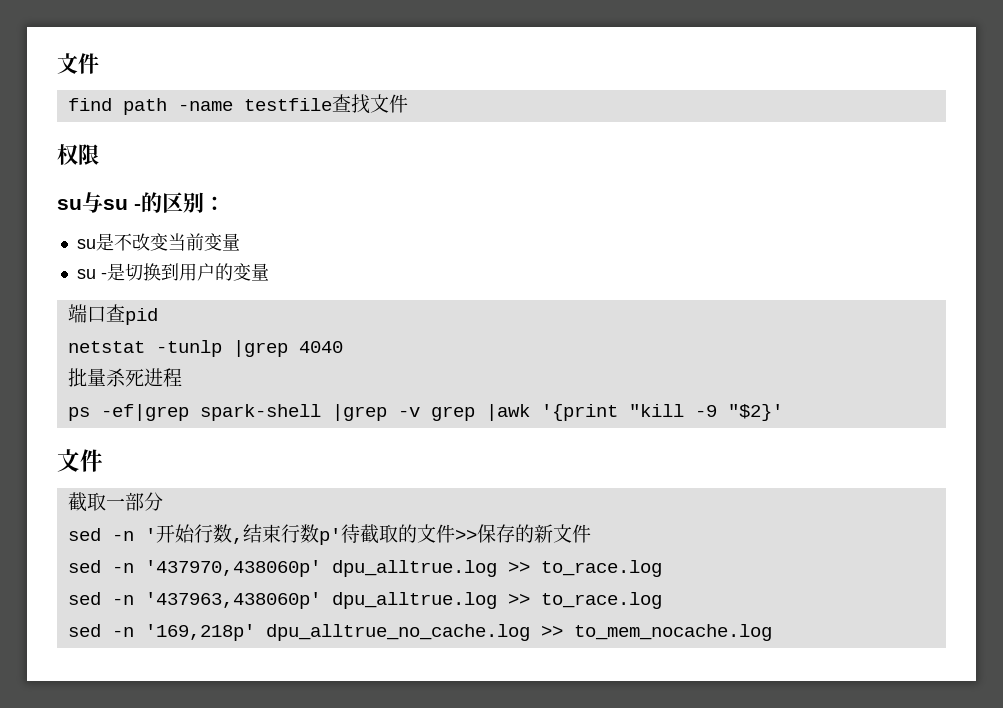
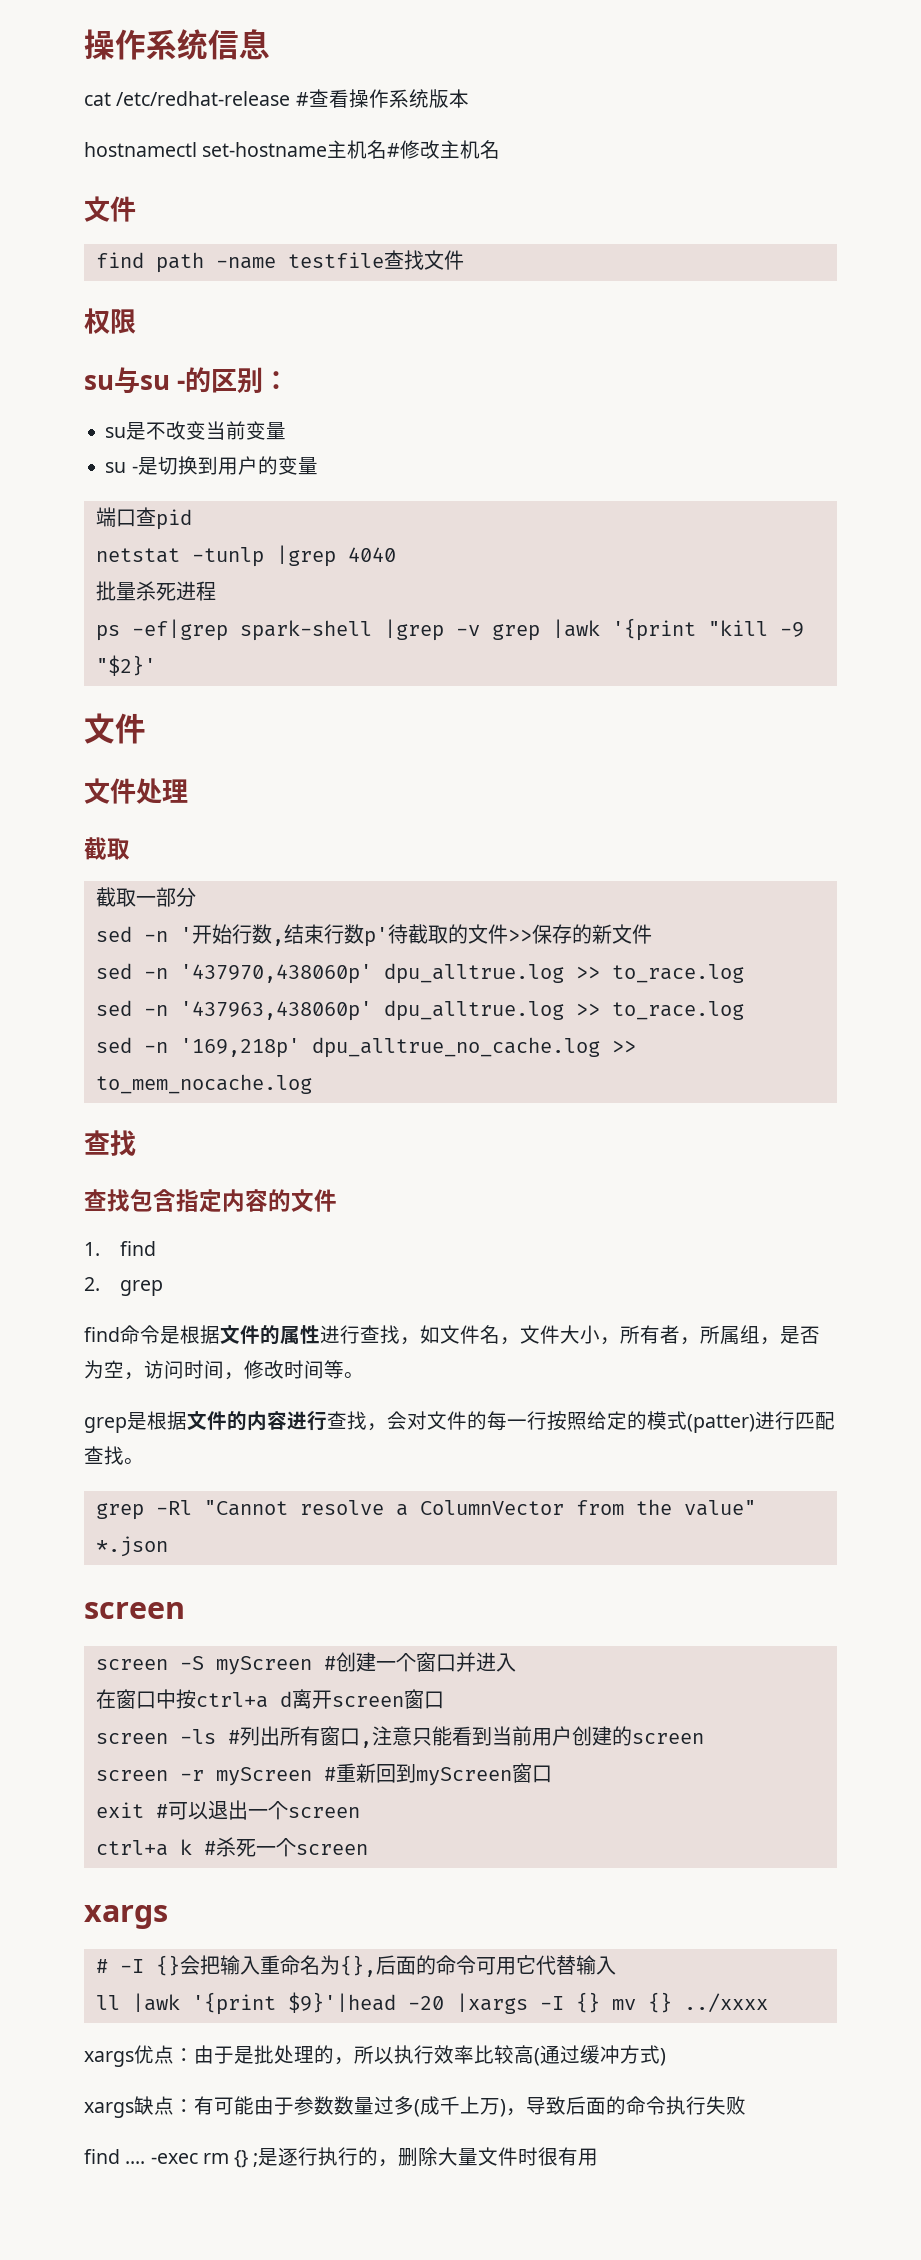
(57, 63) none -> [84,29,270,60] [84,89,469,108] [84,140,501,159] 操作系统信息 // cat /etc/redhat-release #查看操作系统版本 // hostnamectl set-hostname主机名#修改主机名 //
(103, 460) none -> [84,778,188,804] [84,837,130,860] // 文件处理 // 截取
(772, 632) none -> [84,1130,136,1156] [84,1189,337,1213] [84,1241,156,1256] [84,1277,163,1296] [84,1325,820,1345] [84,1360,364,1380] [84,1411,835,1433] [84,1446,144,1465] [95,1499,756,1520] [95,1536,168,1557] [84,1602,185,1619] [95,1652,516,1675] [95,1689,444,1709] [95,1726,704,1748] [95,1763,552,1786] [95,1800,360,1820] [95,1837,368,1857] [84,1905,168,1929] [95,1955,616,1977] [95,1992,768,2015] [84,2045,666,2067] [84,2096,746,2118] [84,2147,599,2168] // 查找 // 查找包含指定内容的文件 // 1. find // 2. grep // find命令是根据文件的属性进行查找，如文件名，文件大小，所有者，所属组，是否为空，访问时间，修改时间等。 // grep是根据文件的内容进行查找，会对文件的每一行按照给定的模式(patter)进行匹配查找。 // grep -Rl "Cannot resolve a ColumnVector from the value" *.json // screen // screen -S myScreen #创建一个窗口并进入 // 在窗口中按ctrl+a d离开screen窗口 // screen -ls #列出所有窗口,注意只能看到当前用户创建的screen // screen -r myScreen #重新回到myScreen窗口 // exit #可以退出一个screen // ctrl+a k #杀死一个screen // xargs // # -I {}会把输入重命名为{},后面的命令可用它代替输入 // ll |awk '{print $9}'|head -20 |xargs -I {} mv {} ../xxxx // xargs优点：由于是批处理的，所以执行效率比较高(通过缓冲方式) // xargs缺点：有可能由于参数数量过多(成千上万)，导致后面的命令执行失败 // find .... -exec rm {} ;是逐行执行的，删除大量文件时很有用

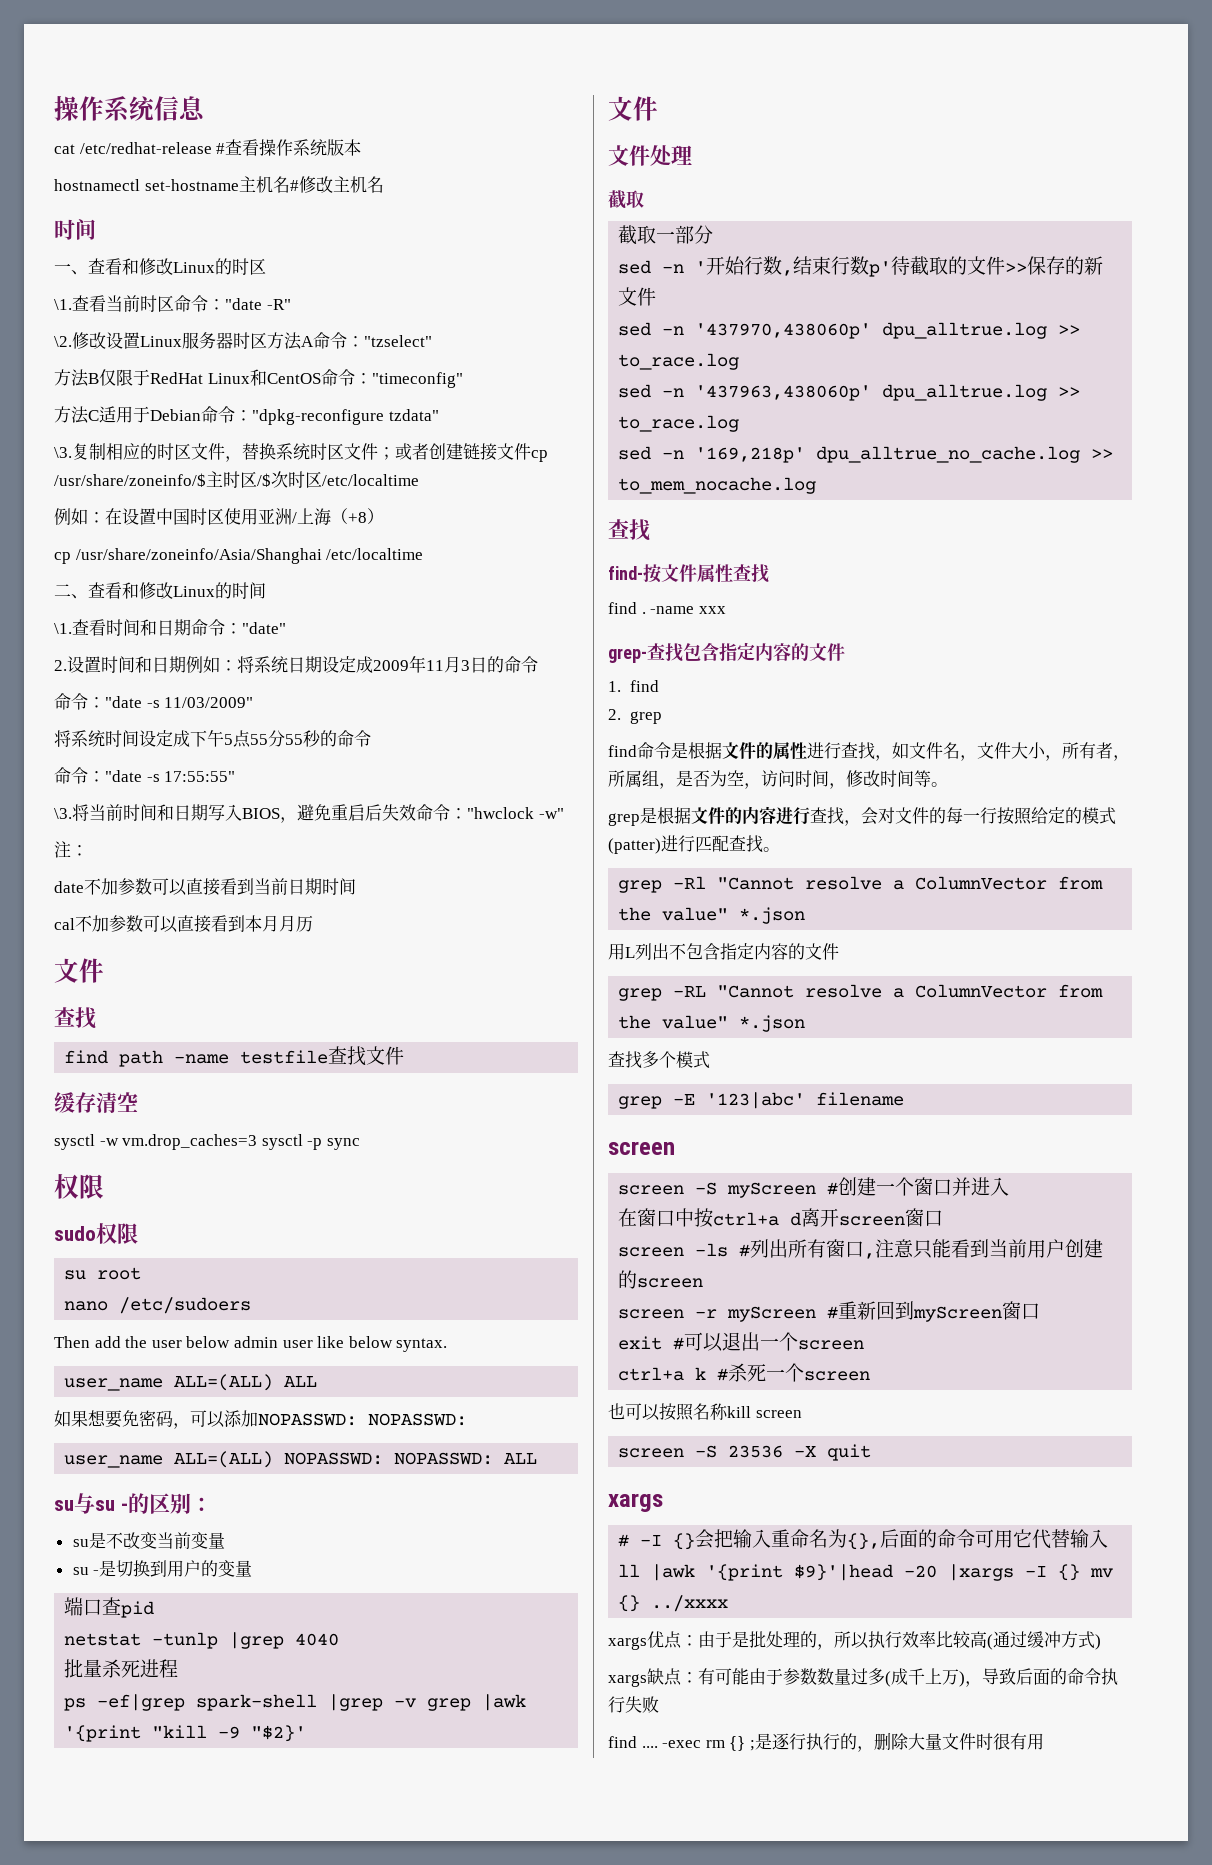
[84,196,136,222] 文件 -> [54,219,96,240] [54,258,266,275] [54,295,291,312] [54,332,432,350] [54,369,463,388] [54,406,439,425] [54,443,548,462] [54,471,419,488] [54,508,384,526] [54,548,424,564] [54,582,266,599] [54,619,286,636] [54,655,538,673] [54,693,254,710] [54,730,371,748] [54,767,236,784] [54,804,564,823] [54,841,88,858] [54,878,356,896] [54,915,313,933] [54,958,104,983] [54,1007,96,1029] 时间 // 一、查看和修改Linux的时区 // \1.查看当前时区命令："date -R" // \2.修改设置Linux服务器时区方法A命令："tzselect" // 方法B仅限于RedHat Linux和CentOS命令："timeconfig" // 方法C适用于Debian命令："dpkg-reconfigure tzdata" // \3.复制相应的时区文件，替换系统时区文件；或者创建链接文件cp /usr/share/zoneinfo/$主时区/$次时区/etc/localtime // 例如：在设置中国时区使用亚洲/上海（+8） // cp /usr/share/zoneinfo/Asia/Shanghai /etc/localtime // 二、查看和修改Linux的时间 // \1.查看时间和日期命令："date" // 2.设置时间和日期例如：将系统日期设定成2009年11月3日的命令 // 命令："date -s 11/03/2009" // 将系统时间设定成下午5点55分55秒的命令 // 命令："date -s 17:55:55" // \3.将当前时间和日期写入BIOS，避免重启后失效命令："hwclock -w" // 注： // date不加参数可以直接看到当前日期时间 // cal不加参数可以直接看到本月月历 // 文件 // 查找
[84,308,136,334] 权限 -> [54,1092,138,1113] [54,1134,360,1150] [54,1174,104,1199] [54,1223,138,1244] [64,1267,142,1280] [64,1297,252,1314] [54,1336,448,1352] [64,1374,318,1391] [54,1410,467,1429] [64,1451,538,1468] 缓存清空 // sysctl -w vm.drop_caches=3 sysctl -p sync // 权限 // sudo权限 // su root // nano /etc/sudoers // Then add the user below admin user like below syntax. // user_name ALL=(ALL) ALL // 如果想要免密码，可以添加NOPASSWD: NOPASSWD: // user_name ALL=(ALL) NOPASSWD: NOPASSWD: ALL
(136, 1143) none -> [608,564,769,583] [608,602,726,614] [608,648,647,663] find-按文件属性查找 // find . -name xxx // grep-
(168, 1546) none -> [608,943,839,960] [618,984,1104,1001] [618,1015,806,1032] [608,1051,710,1069] [618,1092,905,1109] // 用L列出不包含指定内容的文件 // grep -RL "Cannot resolve a ColumnVector from the value" *.json // 查找多个模式 // grep -E '123|abc' filename
(368, 1849) none -> [608,1403,802,1421] [618,1444,872,1461] // 也可以按照名称kill screen // screen -S 23536 -X quit

